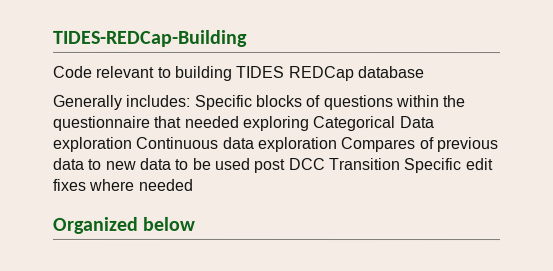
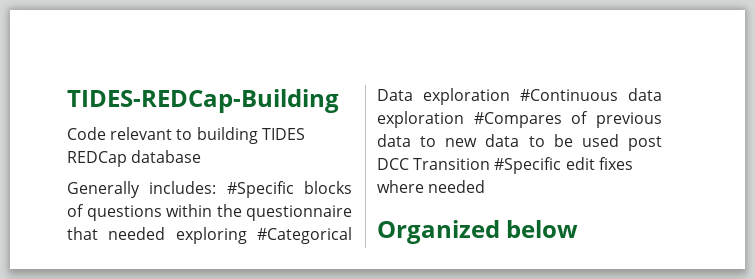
[194,94,253,110] Specific -> [226,181,294,198] #Specific
[313,116,397,132] Categorical -> [257,227,352,244] #Categorical
[135,136,219,149] Continuous -> [520,89,618,101] #Continuous
[340,137,416,153] Compares -> [473,112,562,128] #Compares
[403,158,462,174] Specific -> [494,157,562,174] #Specific

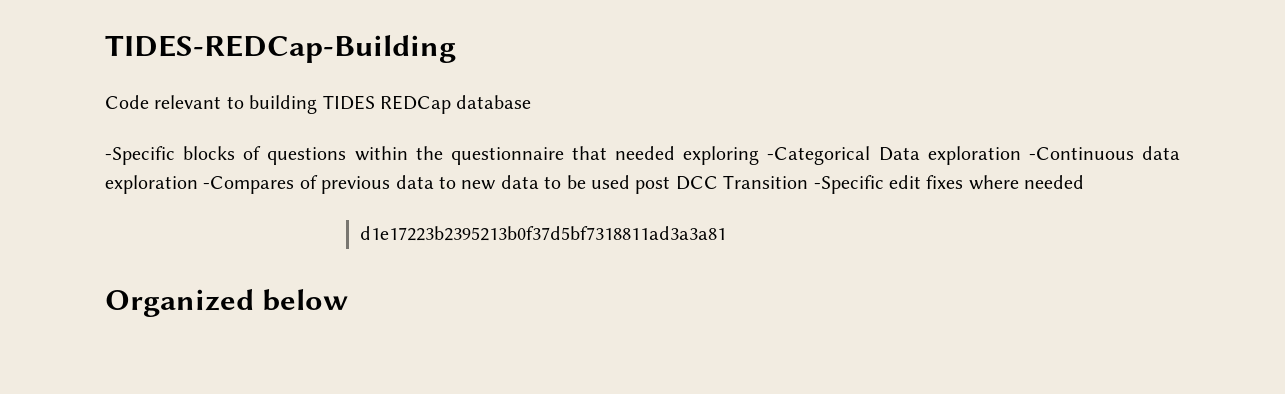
[67,181,294,198] Generally includes: #Specific -> [105,146,175,165] -Specific
[257,227,352,244] #Categorical -> [767,146,871,165] -Categorical
[520,89,618,101] #Continuous -> [1028,147,1134,160] -Continuous
[473,112,562,128] #Compares -> [203,176,295,194] -Compares
[494,157,562,174] #Specific -> [813,175,884,194] -Specific
(486, 186) none -> [359,226,726,241] // d1e17223b2395213b0f37d5bf7318811ad3a3a81

